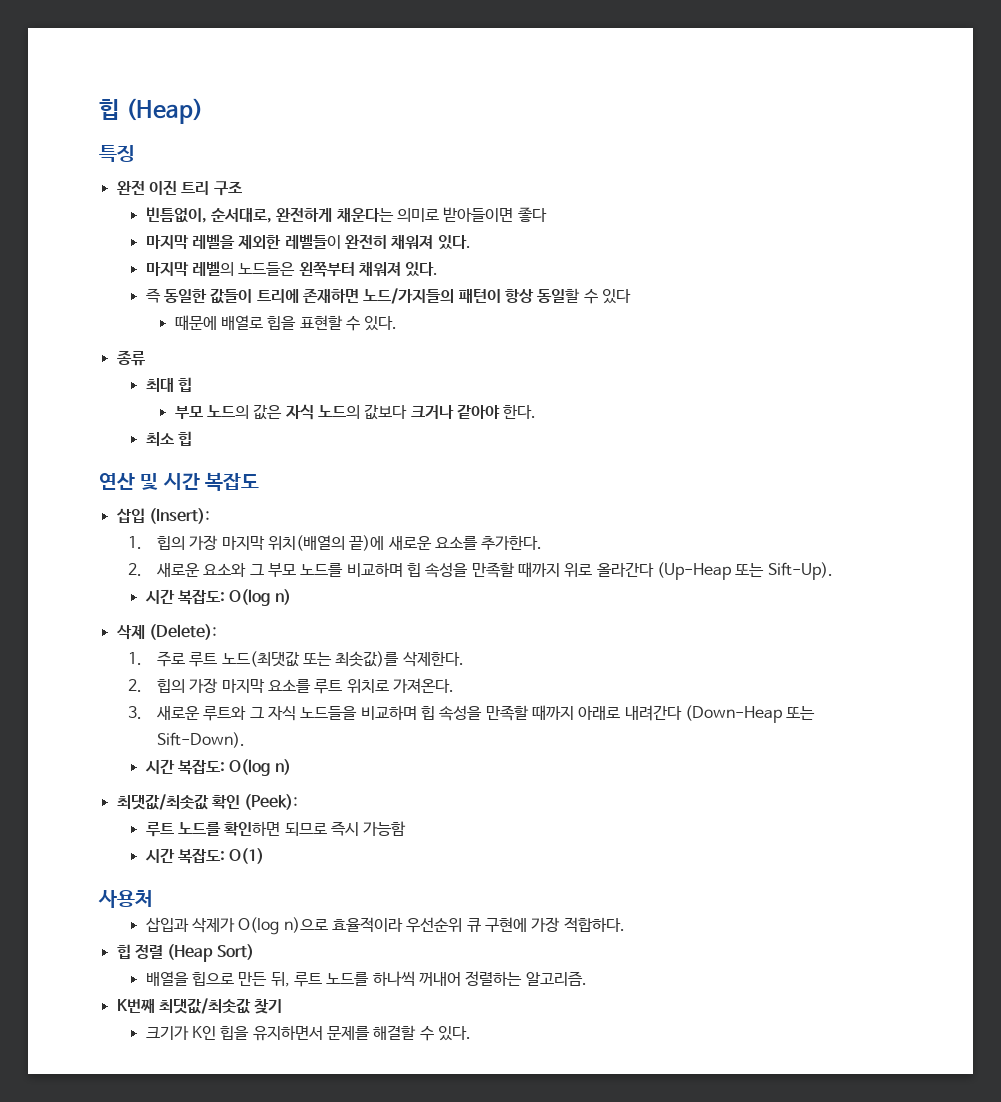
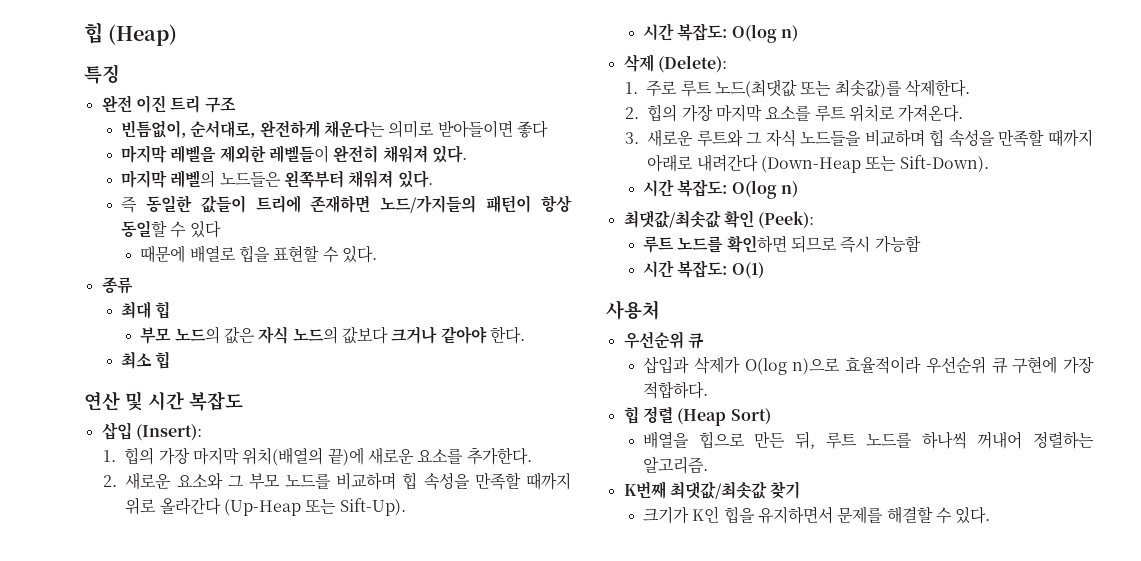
(153, 899) none -> [623,331,704,349] // 우선순위 큐

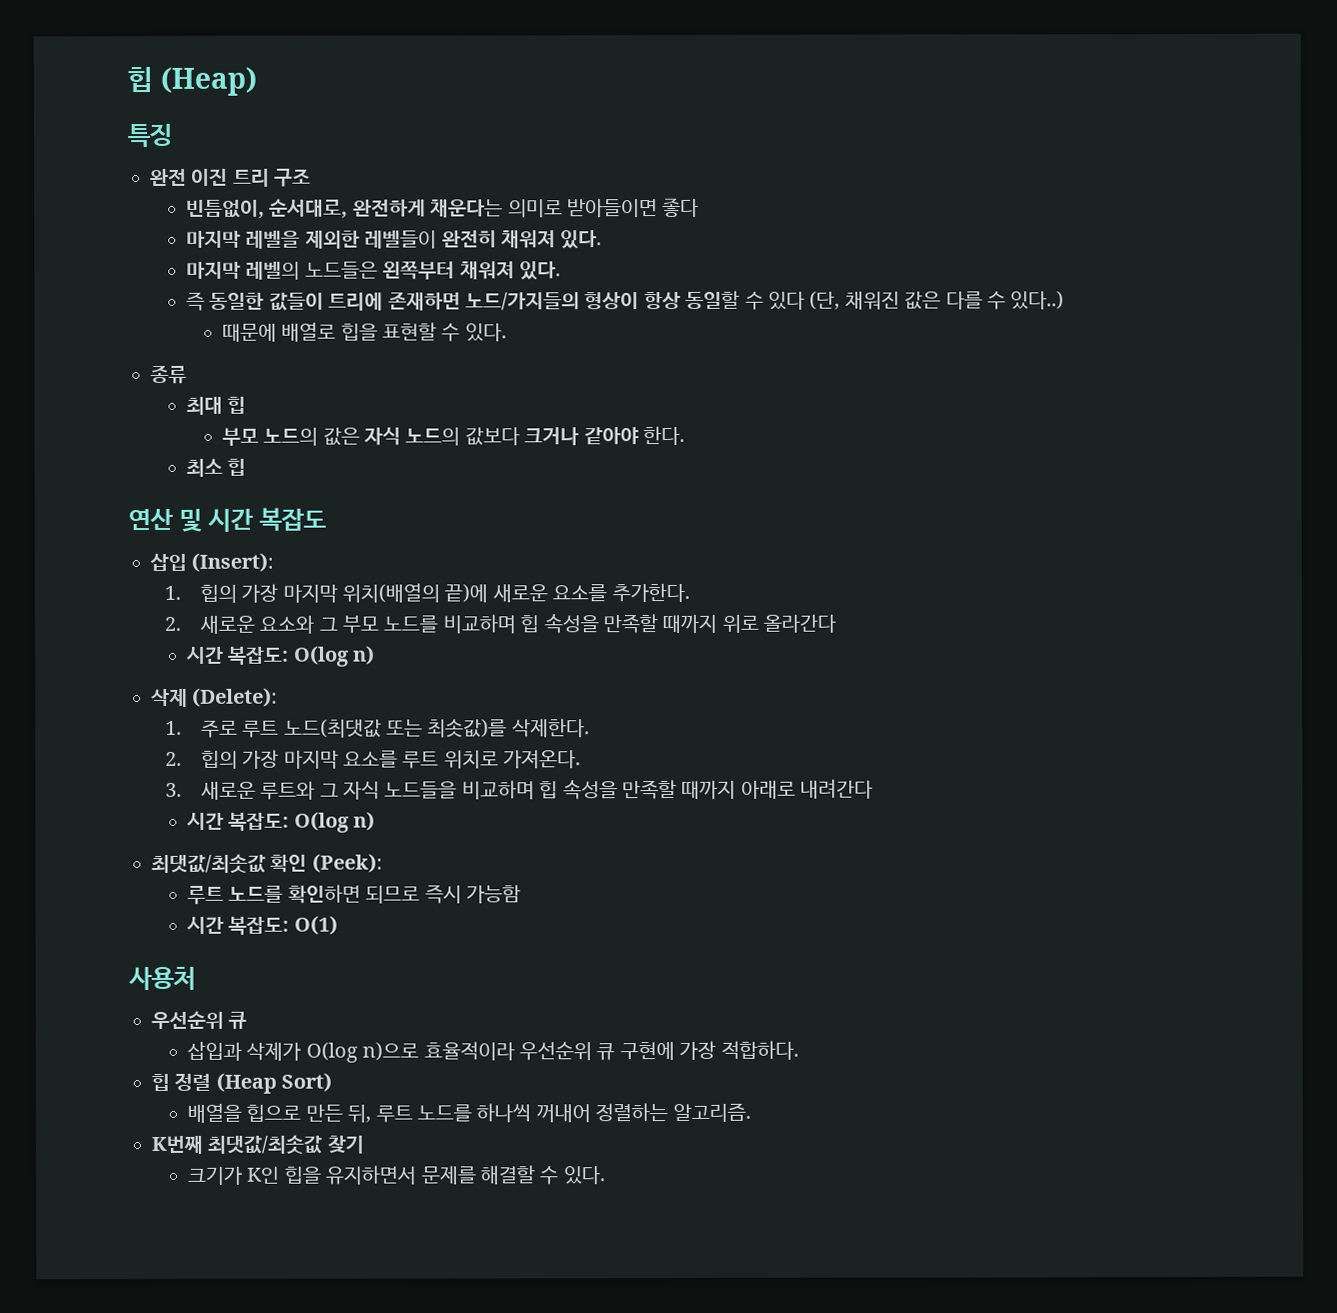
[486,195,532,213] 패턴이 -> [584,292,640,310] 형상이
(221, 229) none -> [809,290,1065,310] (단, 채워진 값은 다를 수 있다..)
[224,498,406,516] (Up-Heap 또는 Sift-Up). -> (837, 623) none
[761,155,989,173] (Down-Heap 또는 Sift-Down). -> (874, 788) none

